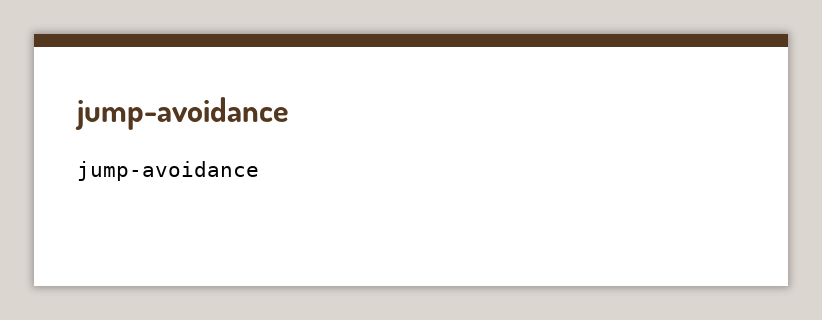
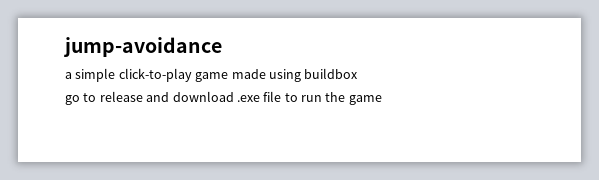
[77,161,259,181] jump-avoidance -> [65,68,359,82] [65,91,382,105] a simple click-to-play game made using buildbox // go to release and download .exe file to run the game

